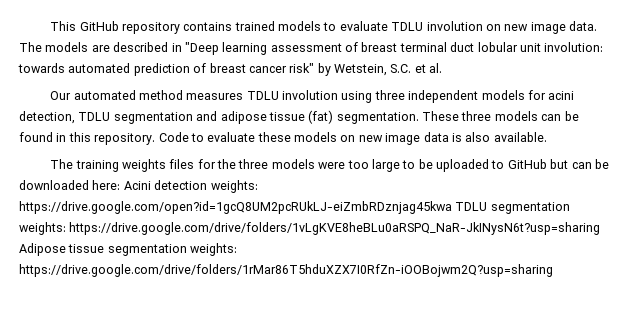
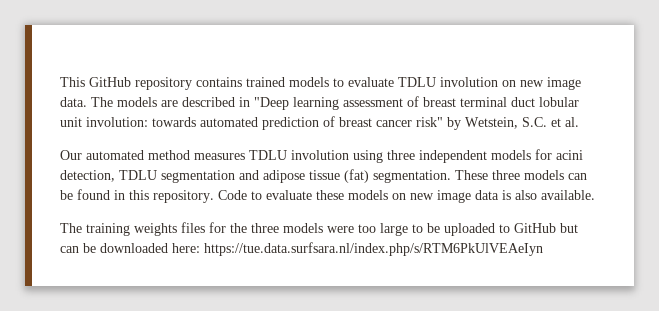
[123,180,258,193] [19,201,570,214] [19,222,601,235] [19,243,238,256] [19,264,553,277] Acini detection weights: https://drive.google.com/open?id=1gcQ8UM2pcRUkLJ-eiZmbRDznjag45kwa TDLU segmentation weights: https://drive.google.com/drive/folders/1vLgKVE8heBLu0aRSPQ_NaR-JkINysN6t?usp=sharing Adipose tissue segmentation weights: https://drive.google.com/drive/folders/1rMar86T5hduXZX7I0RfZn-iOOBojwm2Q?usp=sharing -> [204,242,543,256] https://tue.data.surfsara.nl/index.php/s/RTM6PkUlVEAeIyn

